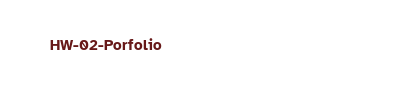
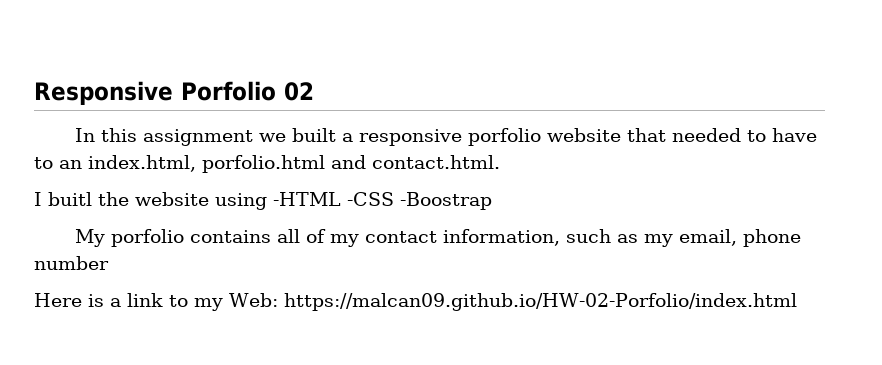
[50,38,162,50] HW-02-Porfolio -> [34,81,314,105] [74,128,817,146] [34,155,500,173] [34,192,492,210] [74,229,801,247] [34,256,109,270] [34,293,797,311] Responsive Porfolio 02 // In this assignment we built a responsive porfolio website that needed to have to an index.html, porfolio.html and contact.html. // I buitl the website using -HTML -CSS -Boostrap // My porfolio contains all of my contact information, such as my email, phone number // Here is a link to my Web: https://malcan09.github.io/HW-02-Porfolio/index.html

